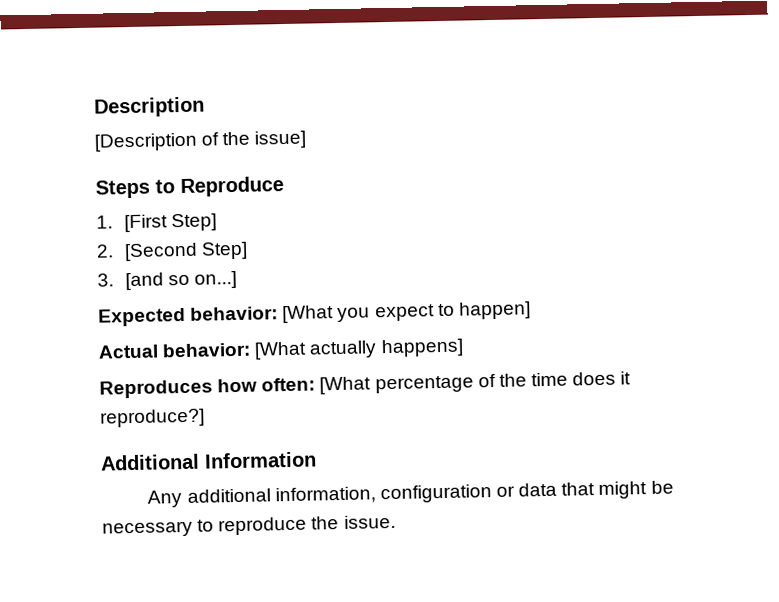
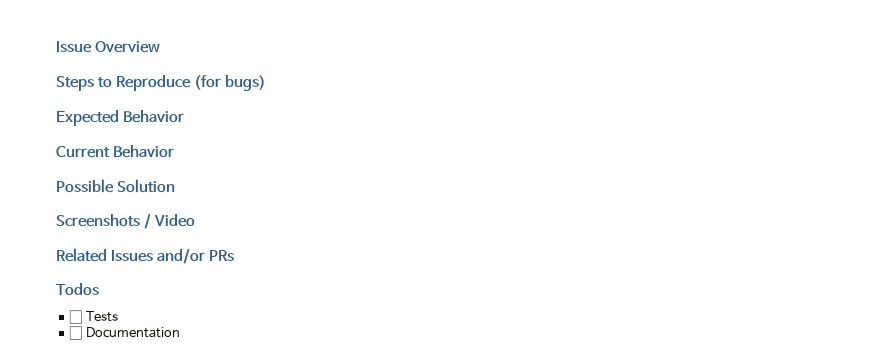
[94,96,205,118] [94,130,308,152] [95,176,284,199] [96,213,217,233] [96,241,248,262] [97,270,237,291] [98,301,531,327] [98,338,464,360] [99,371,632,399] [100,408,205,428] [100,451,317,471] [147,480,674,508] [102,514,396,538] Description // [Description of the issue] // Steps to Reproduce // 1. [First Step] // 2. [Second Step] // 3. [and so on...] // Expected behavior: [What you expect to happen] // Actual behavior: [What actually happens] // Reproduces how often: [What percentage of the time does it reproduce?] // Additional Information // Any additional information, configuration or data that might be necessary to reproduce the issue. -> [56,41,161,53] [56,75,267,91] [56,110,185,126] [56,145,175,158] [56,179,176,193] [56,214,196,229] [56,248,235,264] [56,283,99,296] [69,310,118,324] [69,326,180,340] Issue Overview // Steps to Reproduce (for bugs) // Expected Behavior // Current Behavior // Possible Solution // Screenshots / Video // Related Issues and/or PRs // Todos // ☐ Tests // ☐ Documentation

